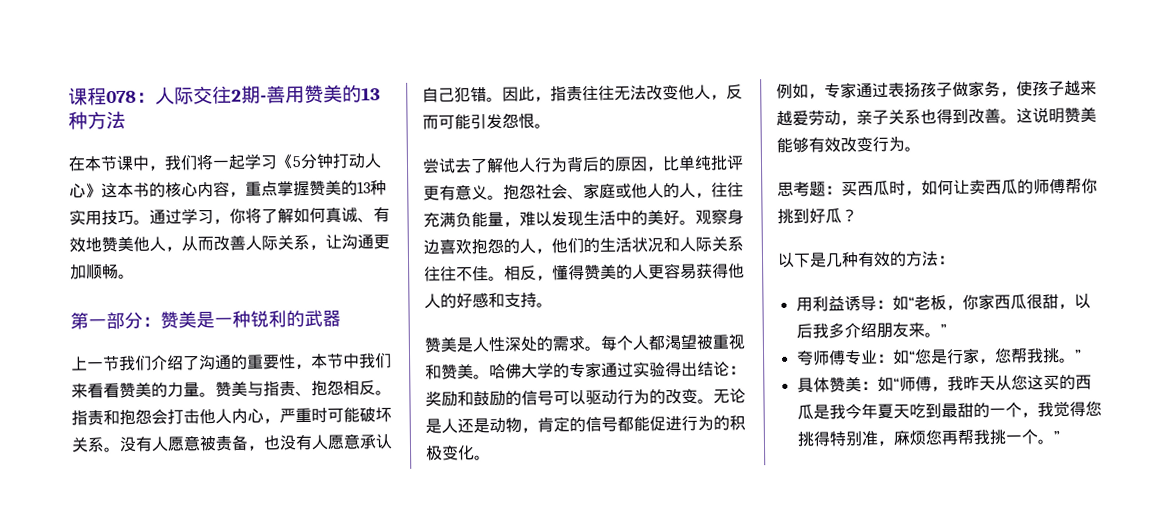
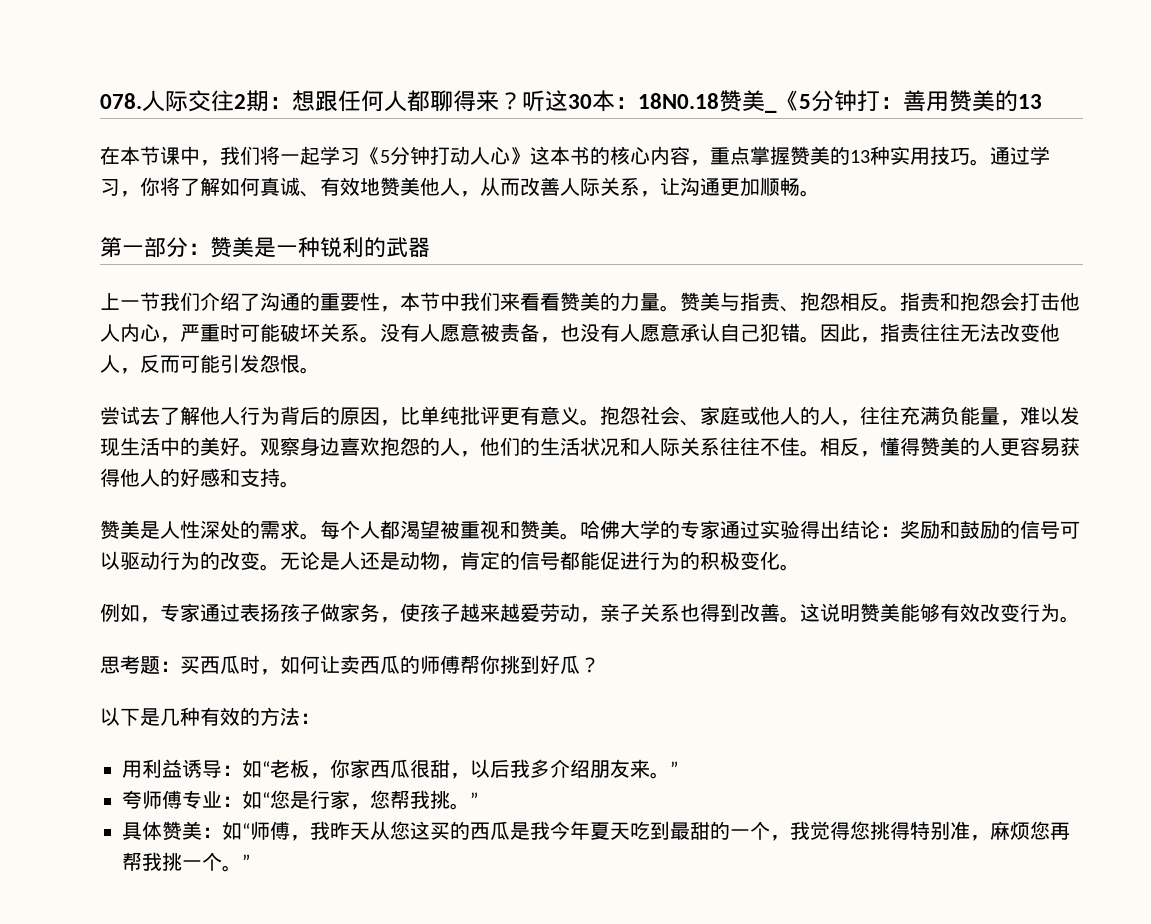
[68,87,156,106] 课程078： -> [100,93,142,109] 078.
[260,95,267,102] - -> [269,90,903,113] ：想跟任何人都聊得来？听这30本：18N0.18赞美_《5分钟打：
[68,110,126,130] 种方法 -> (1042, 101) none

